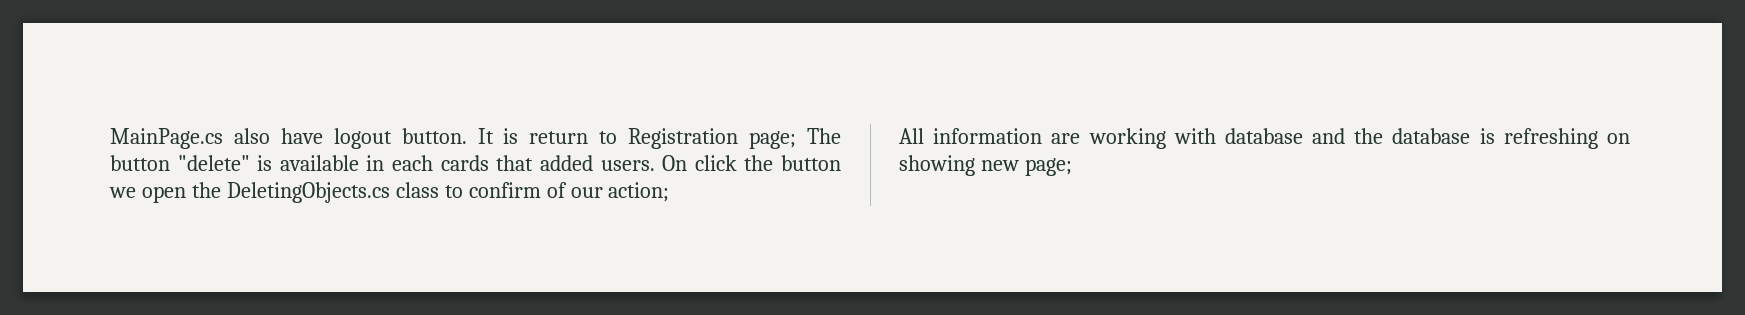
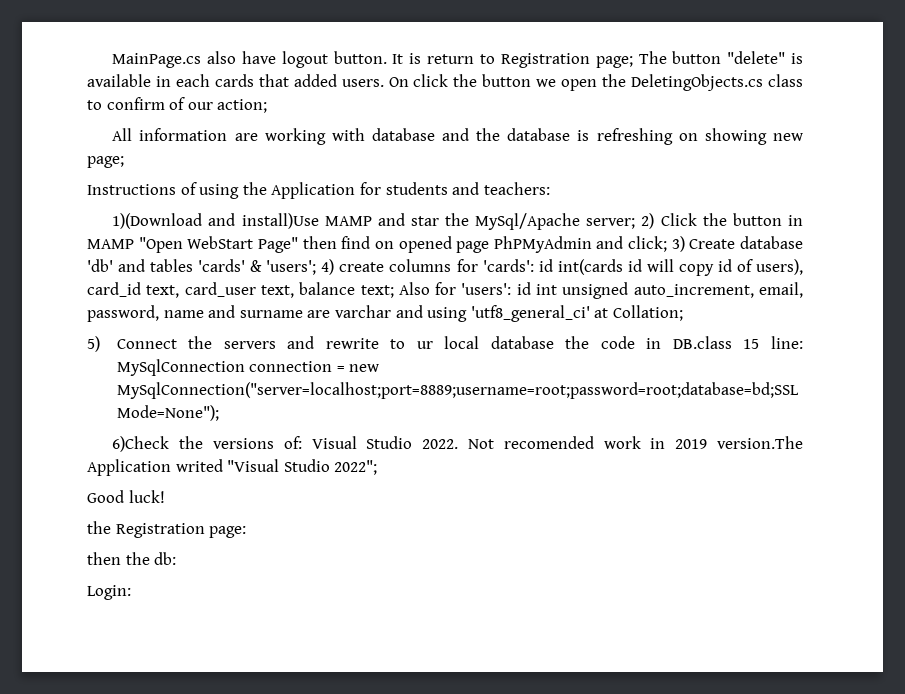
(1072, 167) none -> [87,182,550,199] [112,213,804,230] [87,236,803,253] [87,259,803,276] [87,282,803,299] [87,305,683,322] [87,336,804,352] [116,359,380,376] [116,382,799,399] [116,405,219,421] [112,436,803,452] [87,459,378,476] [87,490,165,503] [87,521,247,538] [87,552,177,565] [87,585,131,600] // Instructions of using the Application for students and teachers: // 1)(Download and install)Use MAMP and star the MySql/Apache server; 2) Click the button in MAMP "Open WebStart Page" then find on opened page PhPMyAdmin and click; 3) Create database 'db' and tables 'cards' & 'users'; 4) create columns for 'cards': id int(cards id will copy id of users), card_id text, card_user text, balance text; Also for 'users': id int unsigned auto_increment, email, password, name and surname are varchar and using 'utf8_general_ci' at Collation; // 5) Connect the servers and rewrite to ur local database the code in DB.class 15 line: MySqlConnection connection = new MySqlConnection("server=localhost;port=8889;username=root;password=root;database=bd;SSL Mode=None"); // 6)Check the versions of: Visual Studio 2022. Not recomended work in 2019 version.The Application writed "Visual Studio 2022"; // Good luck! // the Registration page: // then the db: // Login:

